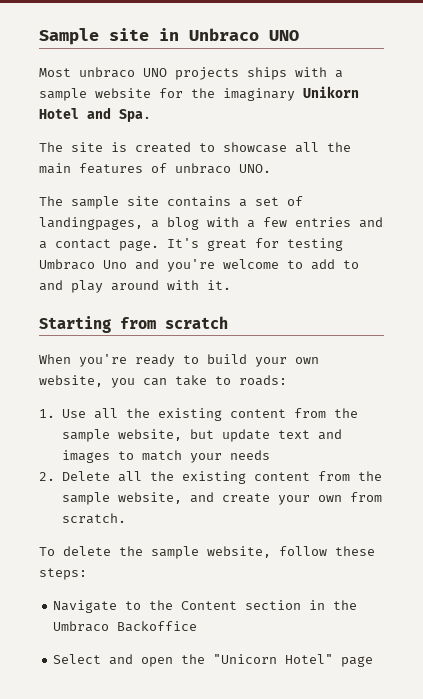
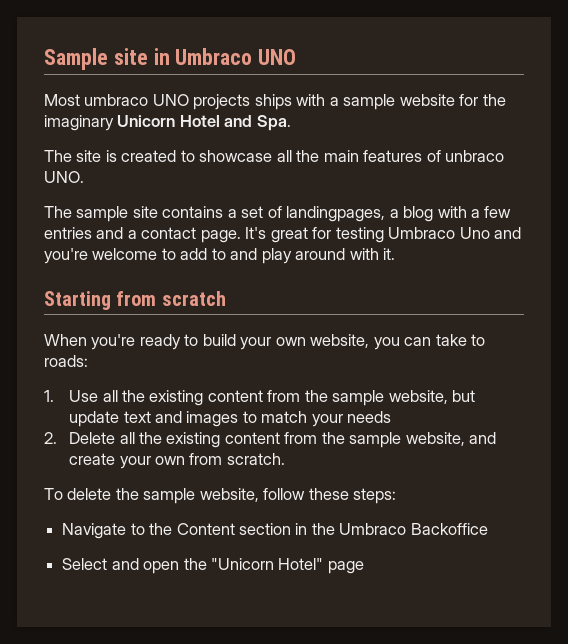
[189,28,259,41] Unbraco -> [175,48,253,65] Umbraco
[79,67,135,78] unbraco -> [84,94,149,106] umbraco
[303,86,359,98] Unikorn -> [117,115,176,127] Unicorn

